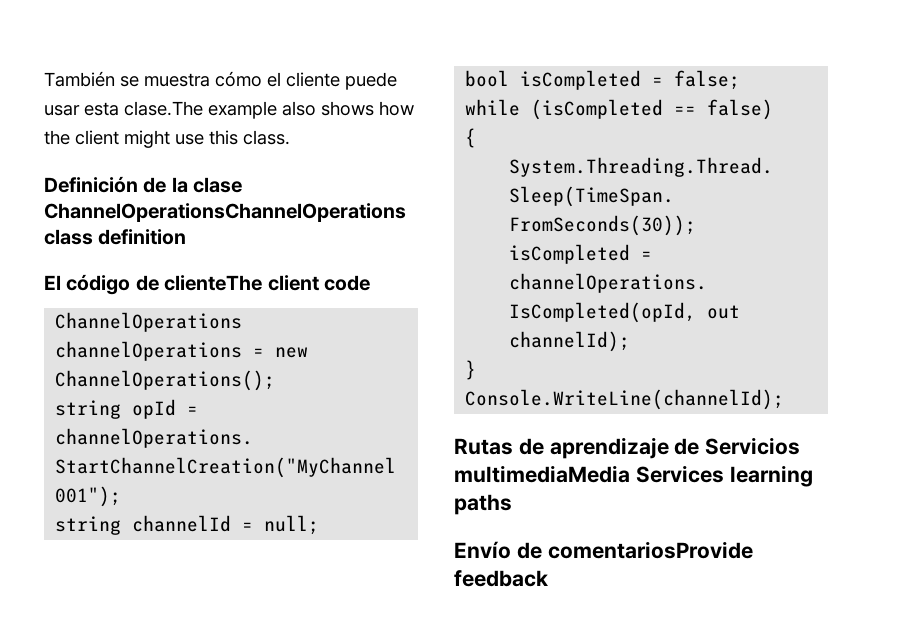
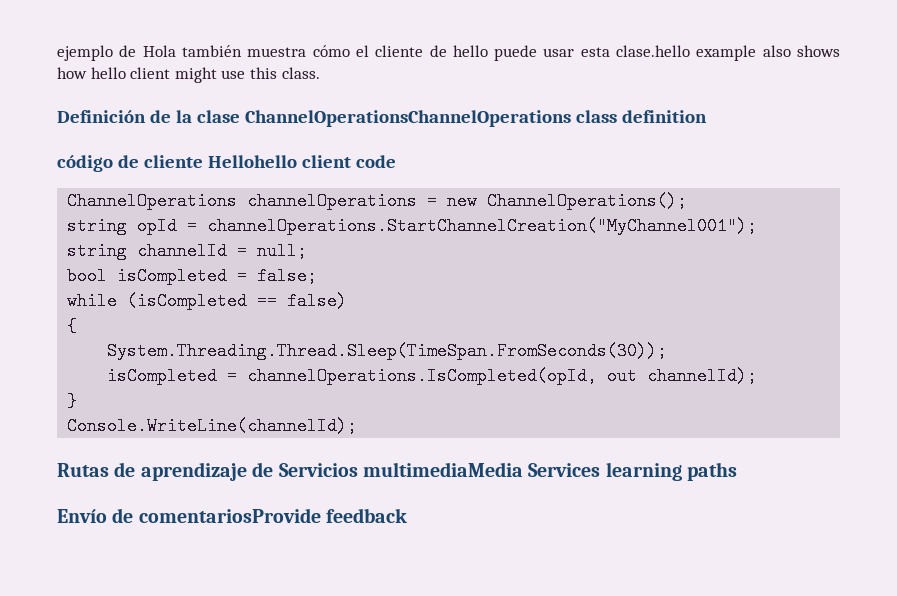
[44,71,139,87] También se -> [57,45,242,61] ejemplo de Hola también
(340, 79) none -> [429,45,488,57] de hello
[124,101,203,116] clase.The -> [616,45,691,57] clase.hello
[44,130,70,145] the -> [90,67,126,79] hello
[44,275,61,290] El -> (707, 116) none
[164,275,263,291] clienteThe -> [143,155,297,168] cliente Hellohello

